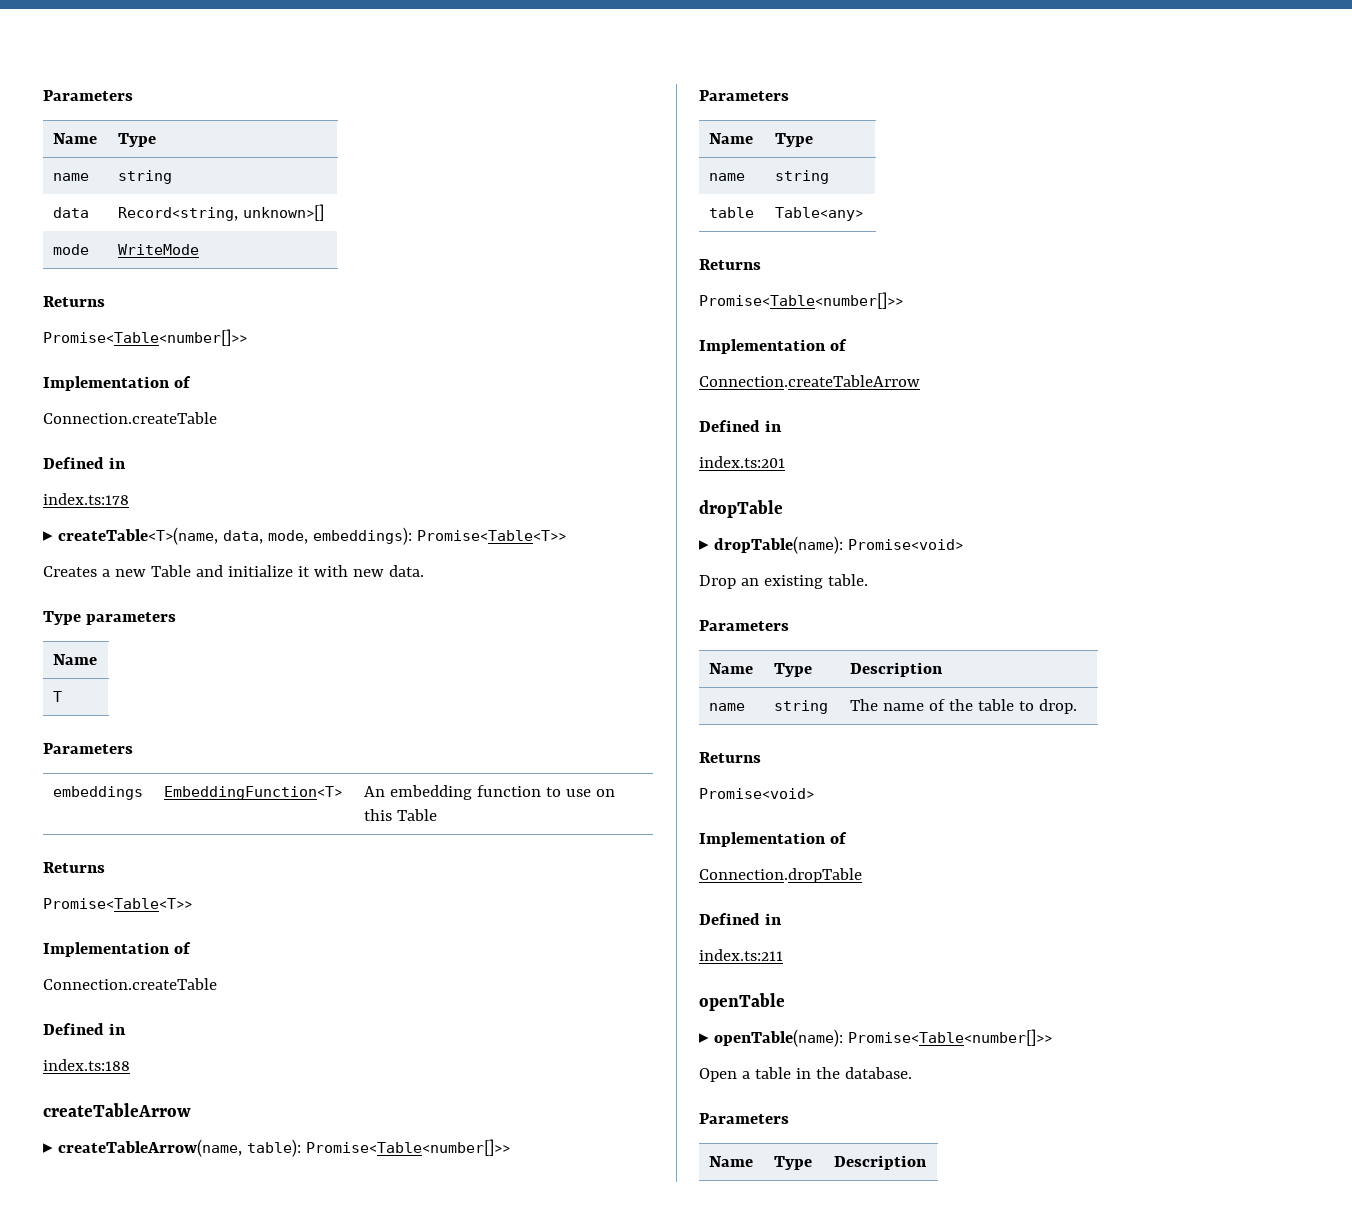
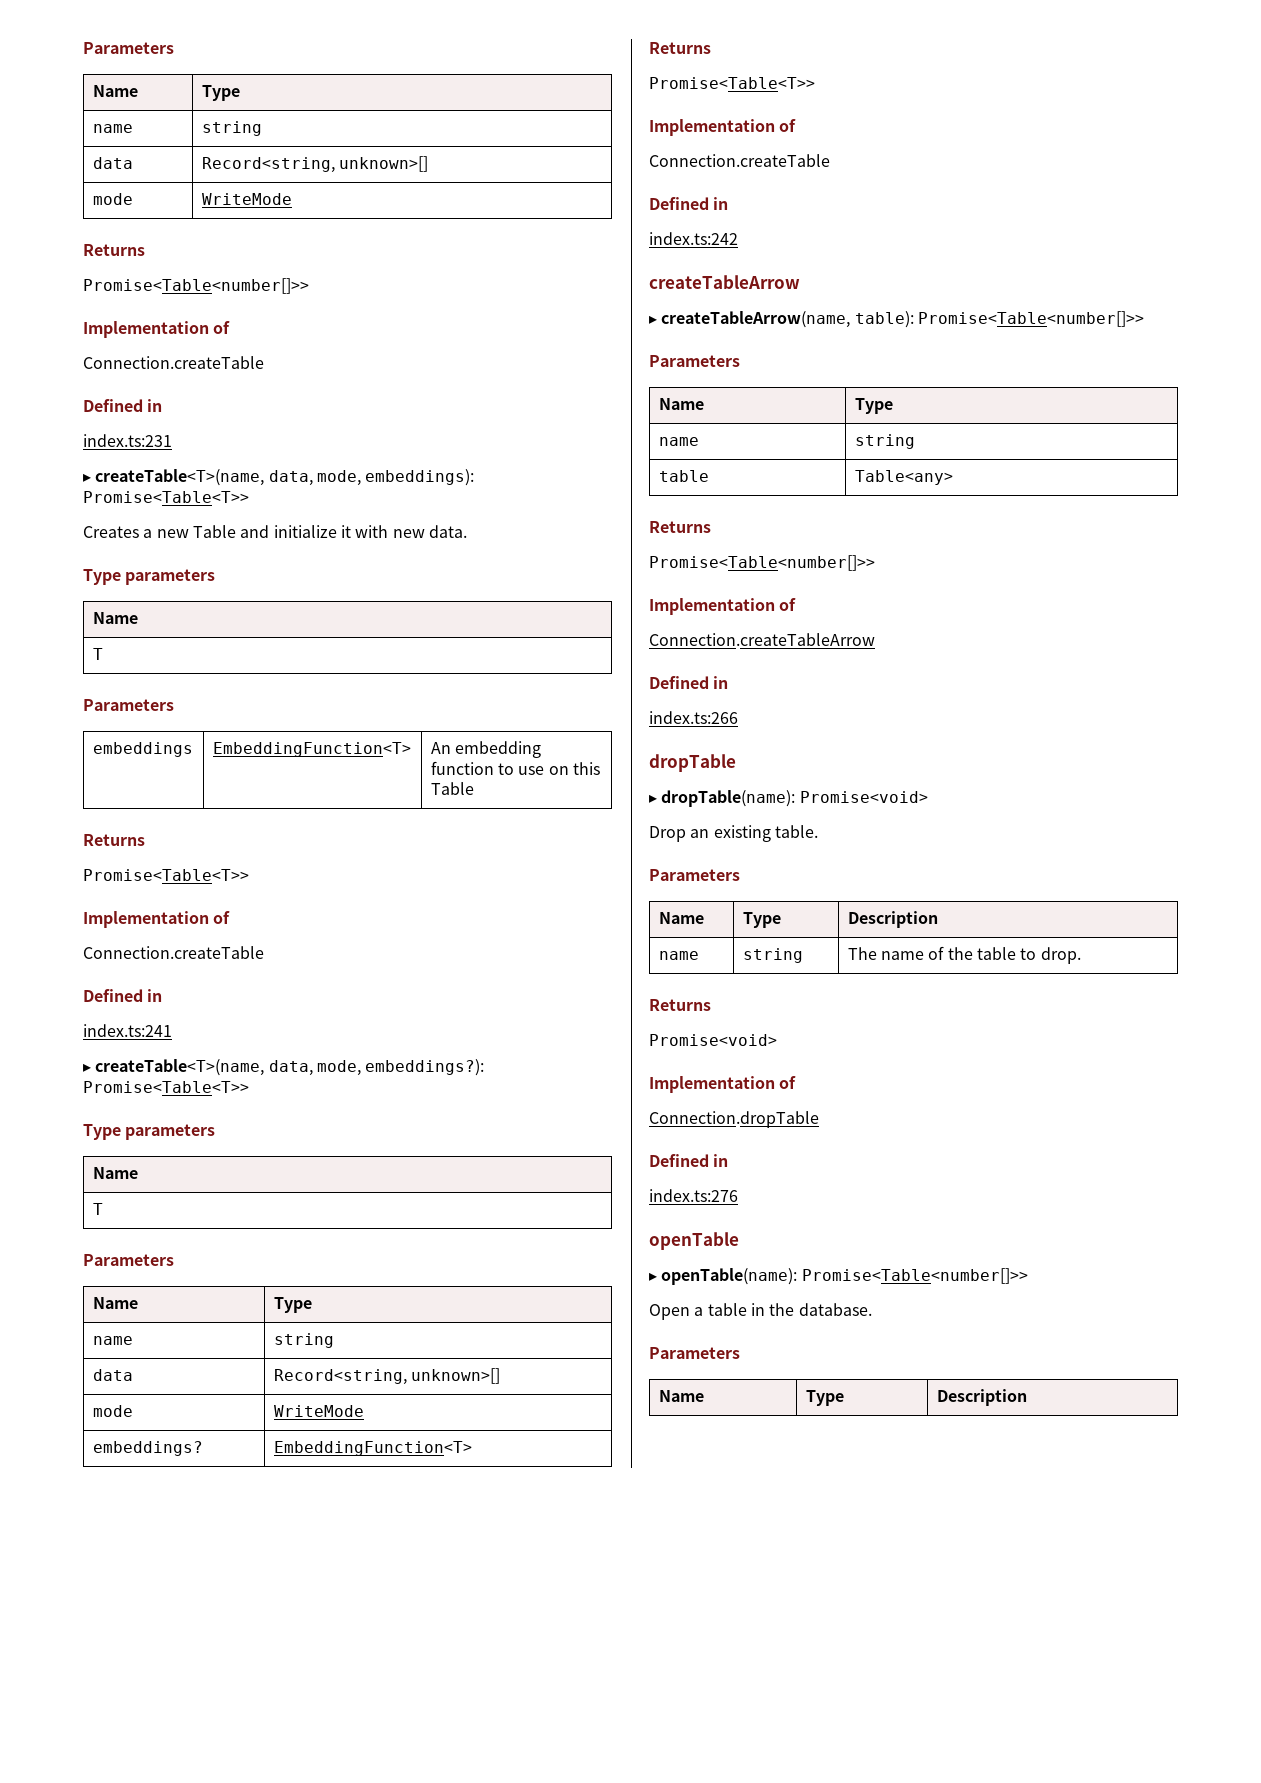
[43,493,129,505] index.ts:178 -> [83,434,172,447] index.ts:231
[43,1059,130,1071] index.ts:188 -> [83,1024,172,1037] [83,1059,485,1076] [83,1081,249,1093] [83,1124,216,1140] [92,1167,138,1179] [92,1203,103,1215] [83,1254,174,1266] [92,1297,138,1309] [273,1297,312,1313] [92,1336,133,1345] [273,1333,334,1348] [92,1369,133,1381] [273,1368,500,1385] [92,1405,133,1417] [273,1405,364,1417] [92,1441,203,1456] [273,1441,472,1456] [649,42,711,54] [649,77,815,89] [649,119,797,136] [649,154,830,167] [649,197,729,210] [649,232,738,245] index.ts:241 // ▸ createTable<T>(name, data, mode, embeddings?): Promise<Table<T>> // Type parameters // Name // T // Parameters // Name | Type // name | string // data | Record<string, unknown>[] // mode | WriteMode // embeddings? | EmbeddingFunction<T> // Returns // Promise<Table<T>> // Implementation of // Connection.createTable // Defined in // index.ts:242
[699,456,785,468] index.ts:201 -> [649,711,738,724] index.ts:266
[699,949,783,961] index.ts:211 -> [649,1189,738,1202] index.ts:276

